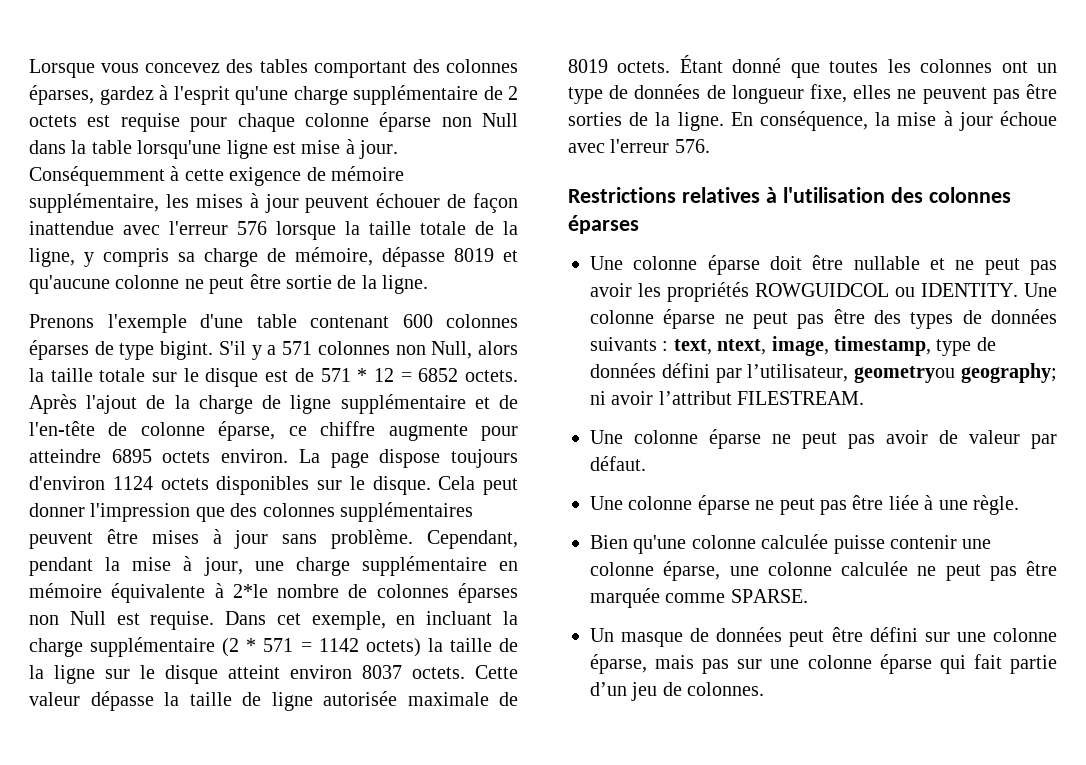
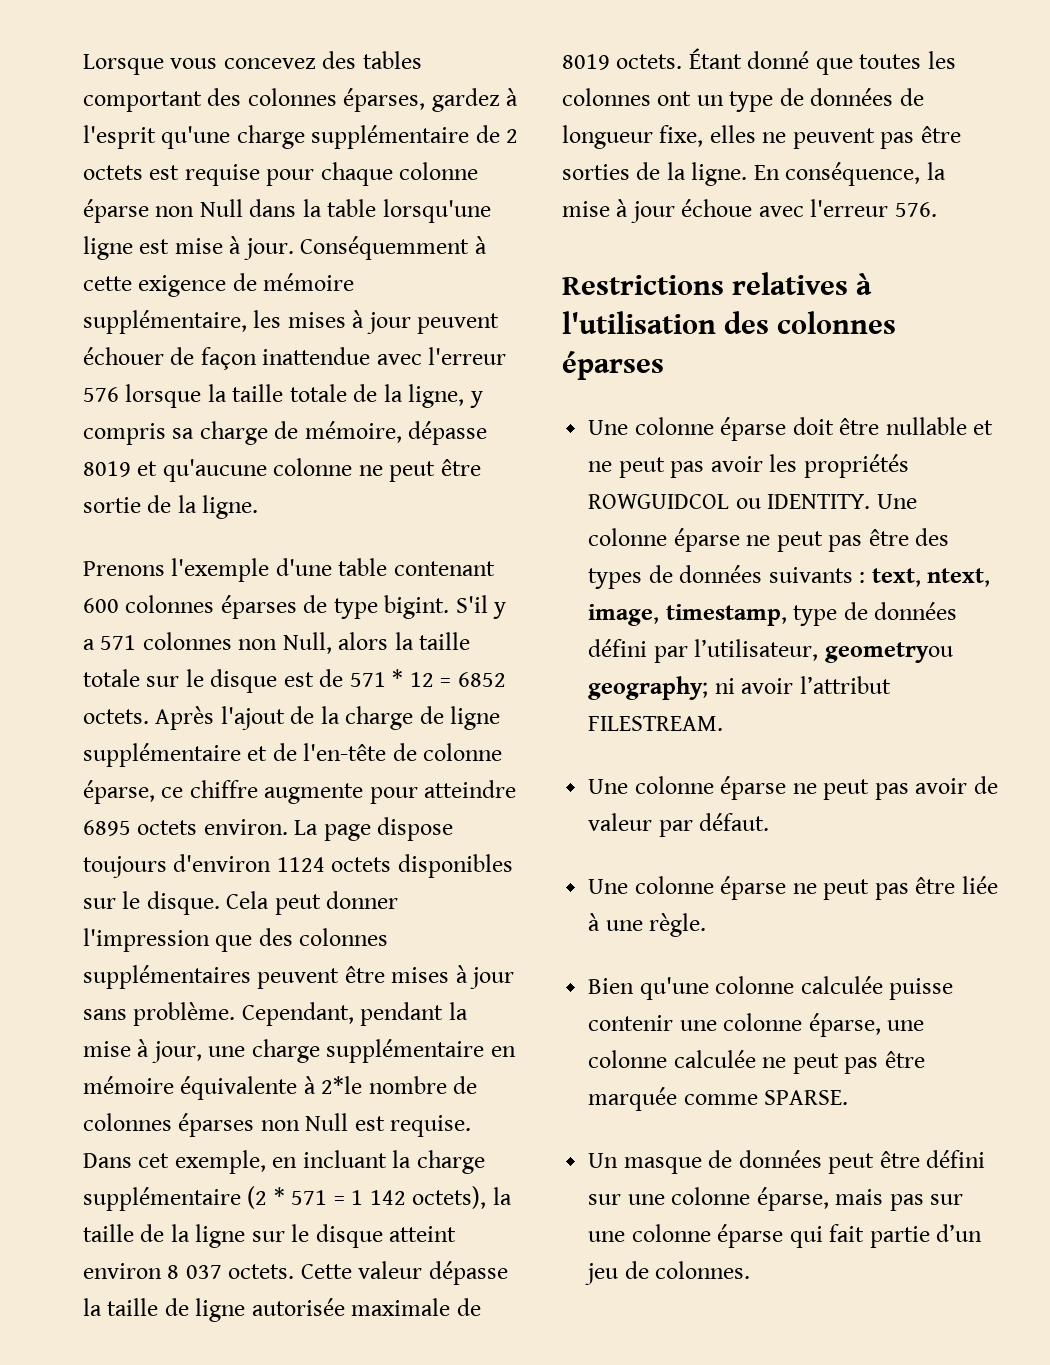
[318,638,421,657] 1142 octets) -> [351,1186,487,1209] 1 142 octets),
[362,665,402,679] 8037 -> [167,1265,222,1279] 8 037

